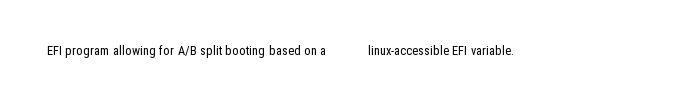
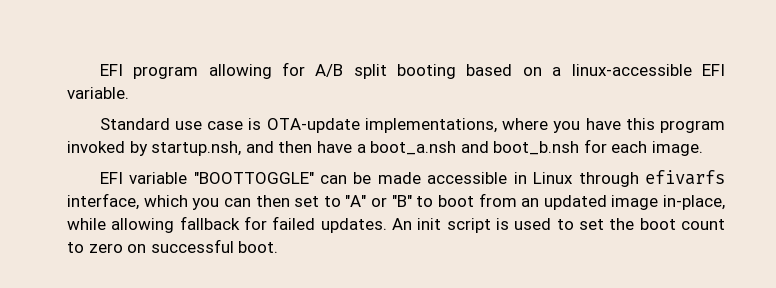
(514, 50) none -> [99,118,726,133] [67,139,704,156] [99,170,725,187] [67,193,725,210] [67,216,725,233] [67,239,279,253] // Standard use case is OTA-update implementations, where you have this program invoked by startup.nsh, and then have a boot_a.nsh and boot_b.nsh for each image. // EFI variable "BOOTTOGGLE" can be made accessible in Linux through efivarfs interface, which you can then set to "A" or "B" to boot from an updated image in-place, while allowing fallback for failed updates. An init script is used to set the boot count to zero on successful boot.

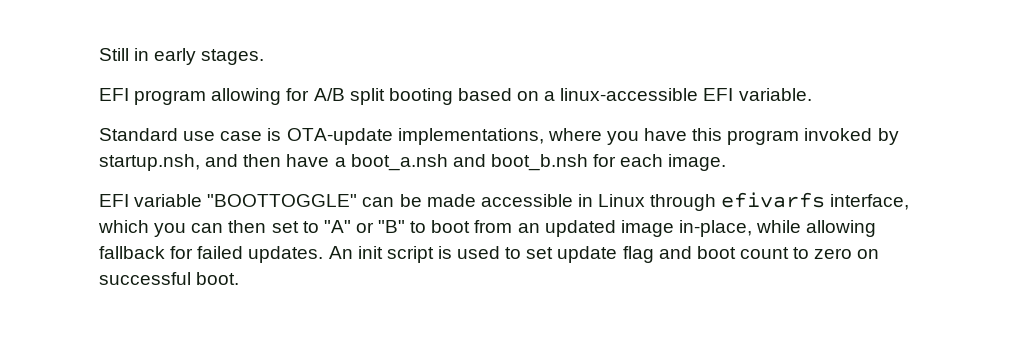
(99, 70) none -> [99,48,265,65] Still in early stages. //
[609,218,635,230] the -> [557,246,692,263] update flag and

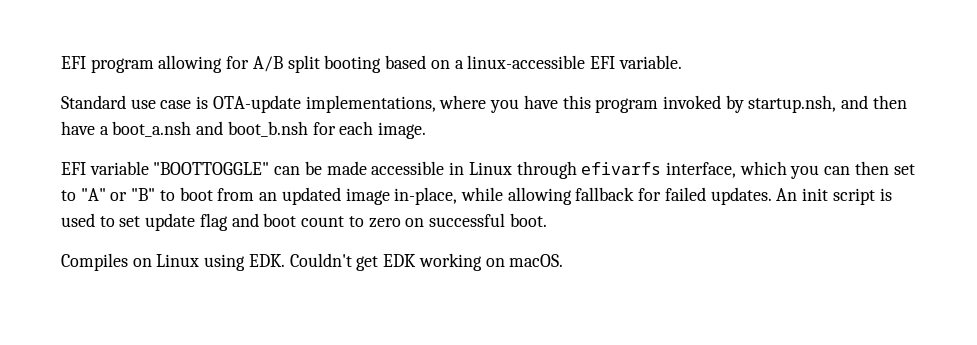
[99,48,265,65] Still in early stages. // -> (61, 62) none
(240, 278) none -> [61,253,564,271] // Compiles on Linux using EDK. Couldn't get EDK working on macOS.

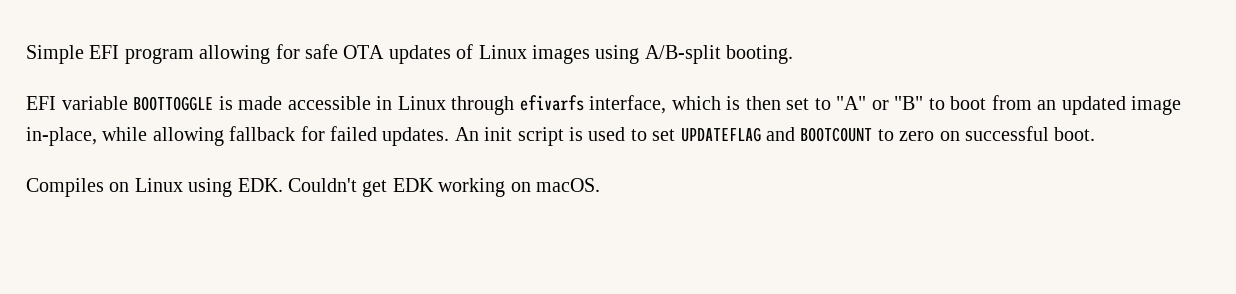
(61, 62) none -> [26,45,84,64] Simple
[252,55,682,73] [61,95,907,113] [61,121,427,139] A/B split booting based on a linux-accessible EFI variable. // Standard use case is OTA-update implementations, where you have this program invoked by startup.nsh, and then have a boot_a.nsh and boot_b.nsh for each image. -> [305,44,794,64] safe OTA updates of Linux images using A/B-split booting.
[153,161,322,175] "BOOTTOGGLE" can be -> [133,96,233,111] BOOTTOGGLE is
[790,165,851,179] you can -> [726,96,740,110] is
[145,213,345,231] update flag and boot count -> [680,127,873,142] UPDATEFLAG and BOOTCOUNT

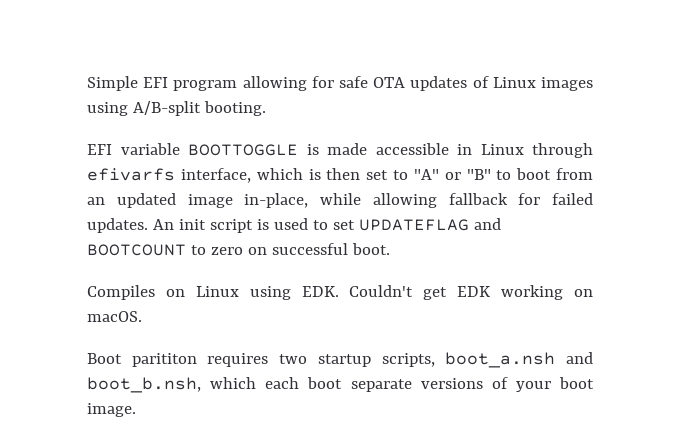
(600, 185) none -> [87,352,593,368] [87,377,594,393] [87,403,136,417] // Boot parititon requires two startup scripts, boot_a.nsh and boot_b.nsh, which each boot separate versions of your boot image.

